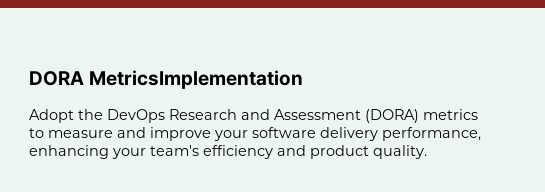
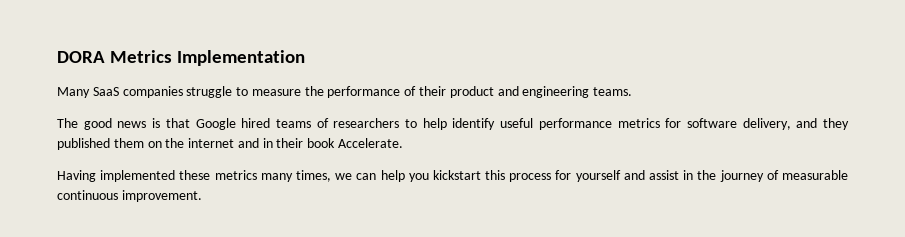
[89,70,304,89] [29,109,478,123] [29,127,481,141] [29,145,427,159] MetricsImplementation // Adopt the DevOps Research and Assessment (DORA) metrics to measure and improve your software delivery performance, enhancing your team's efficiency and product quality. -> [110,50,306,66] [57,86,633,98] [57,118,850,130] [57,138,404,150] [57,170,848,182] [57,190,202,202] Metrics Implementation // Many SaaS companies struggle to measure the performance of their product and engineering teams. // The good news is that Google hired teams of researchers to help identify useful performance metrics for software delivery, and they published them on the internet and in their book Accelerate. // Having implemented these metrics many times, we can help you kickstart this process for yourself and assist in the journey of measurable continuous improvement.

